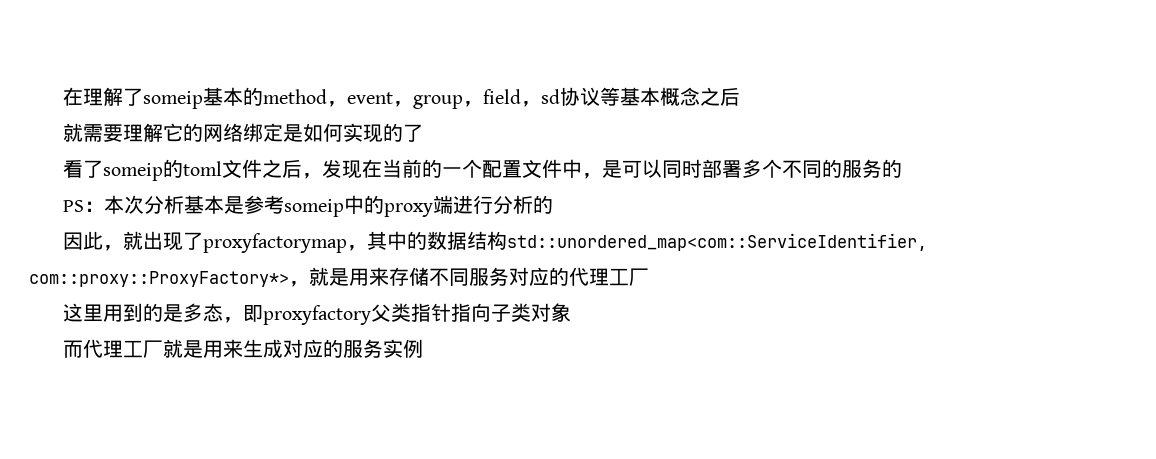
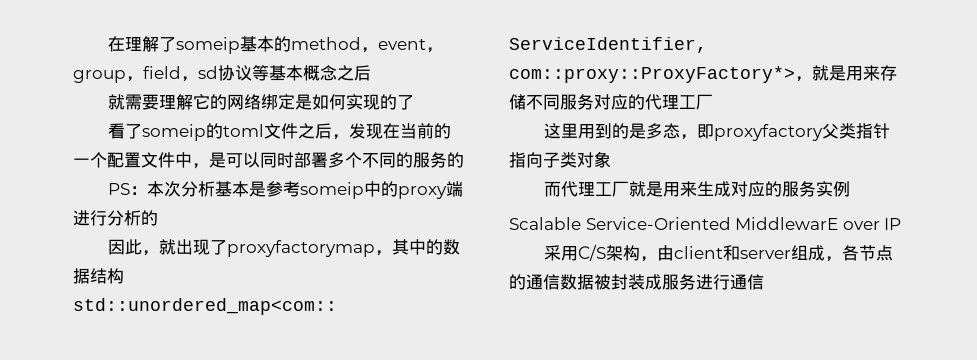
(423, 348) none -> [509,217,902,230] [544,245,894,262] [509,274,764,290] // Scalable Service-Oriented MiddlewarE over IP // 采用C/S架构，由client和server组成，各节点的通信数据被封装成服务进行通信

